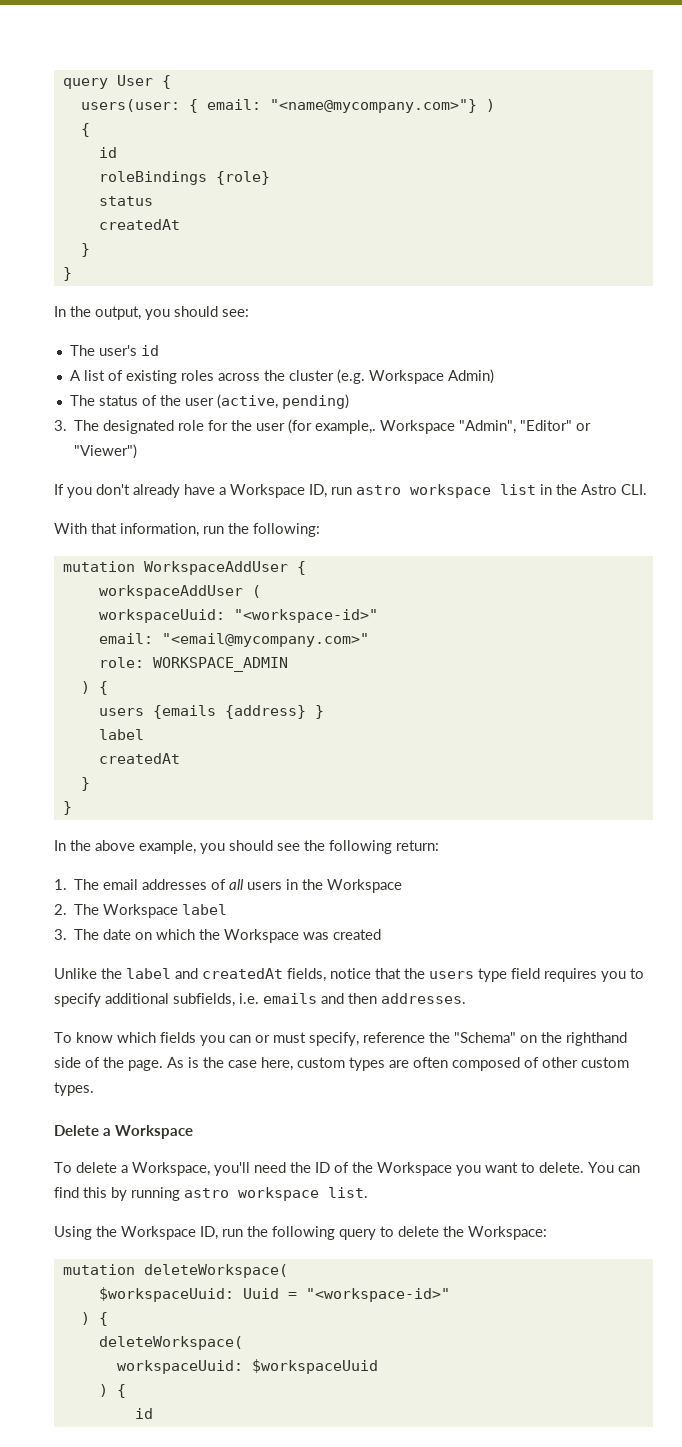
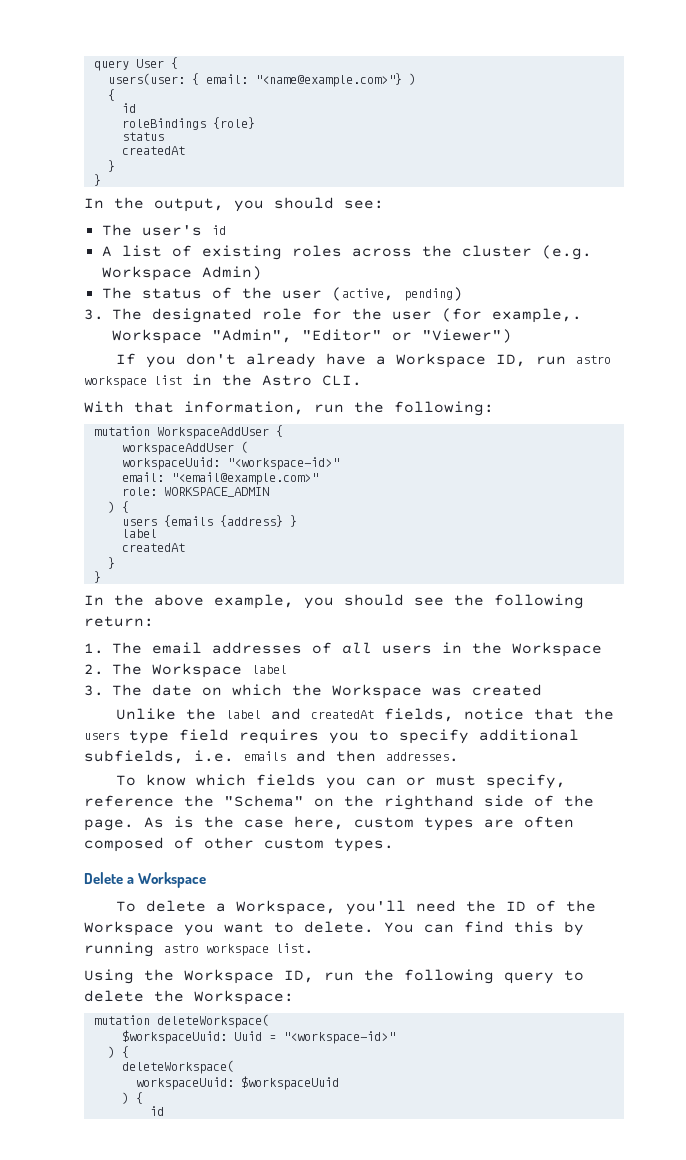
[269,99,477,113] "<name@mycompany.com>"} -> [254,73,402,87] "<name@example.com>"}
[161,633,369,647] "<email@mycompany.com>" -> [170,472,318,485] "<email@example.com>"

